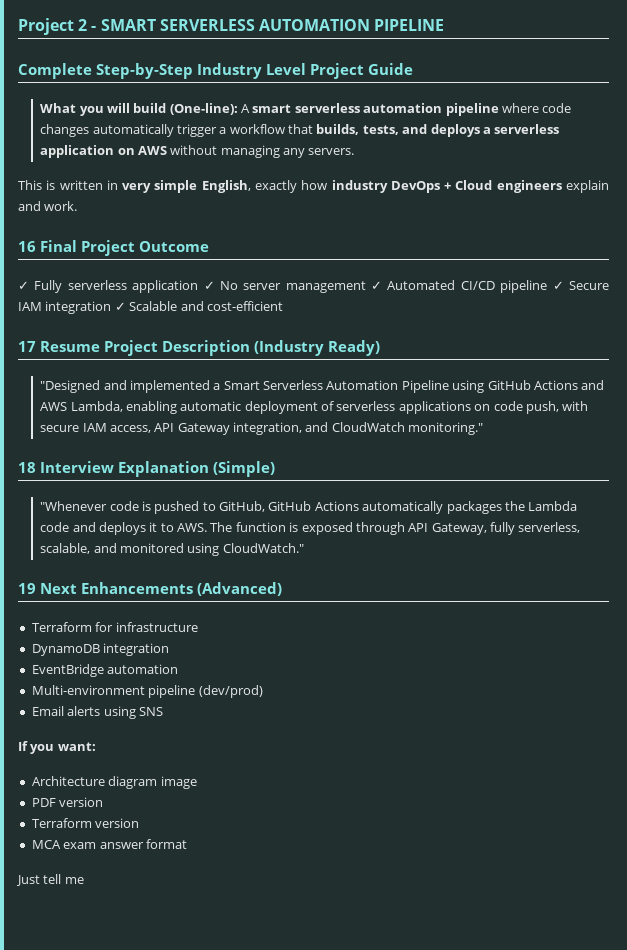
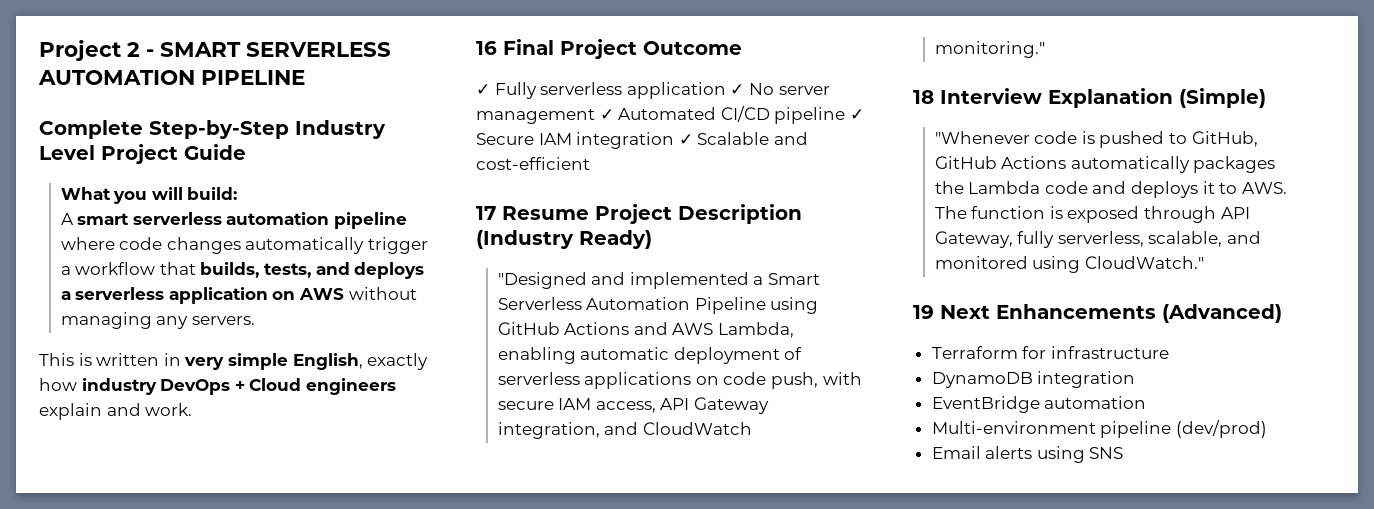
[133,103,238,115] build (One-line): -> [187,187,238,200] build: //
[18,741,96,754] [31,776,197,789] [31,797,104,807] [31,818,140,828] [31,839,187,849] [16,874,84,886] // If you want: // Architecture diagram image // PDF version // Terraform version // MCA exam answer format // Just tell me -> (1124, 453) none

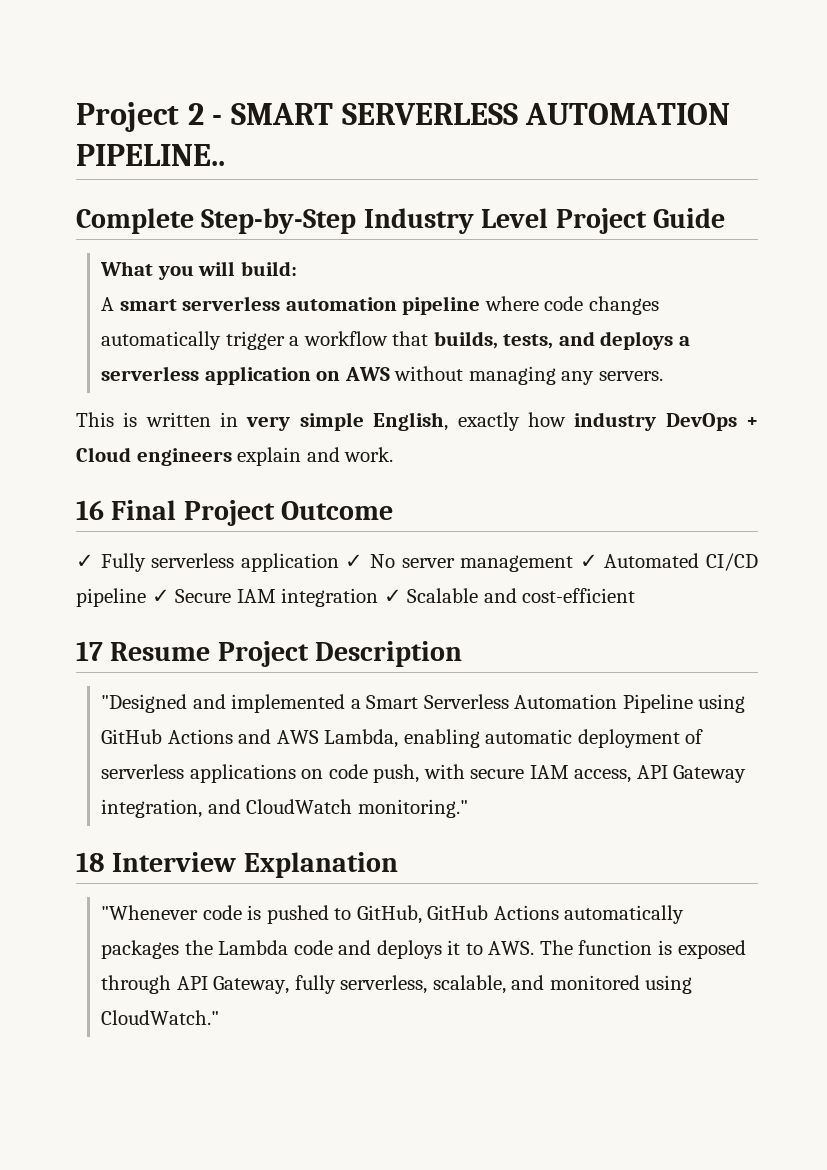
[201,70,305,85] PIPELINE -> [76,144,225,166] PIPELINE..
[476,230,652,249] (Industry Ready) -> (463, 654) none
[1179,88,1266,108] (Simple) -> (398, 865) none
[913,304,1282,323] [931,346,1169,359] [931,371,1136,388] [931,396,1147,413] [931,420,1267,438] [931,446,1124,463] // 19 Next Enhancements (Advanced) // Terraform for infrastructure // DynamoDB integration // EventBridge automation // Multi-environment pipeline (dev/prod) // Email alerts using SNS -> (220, 1017) none

